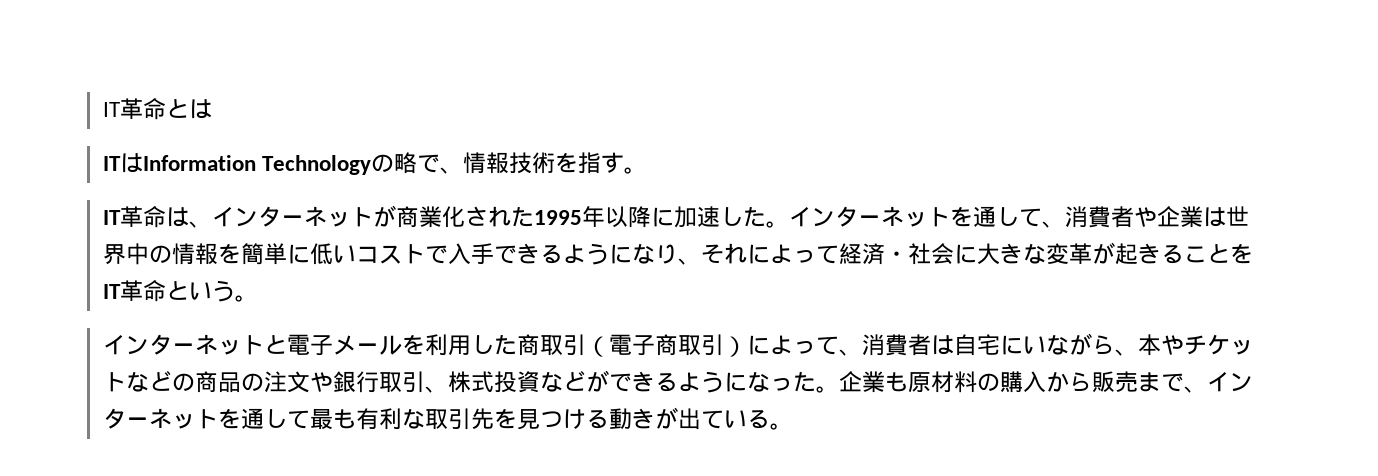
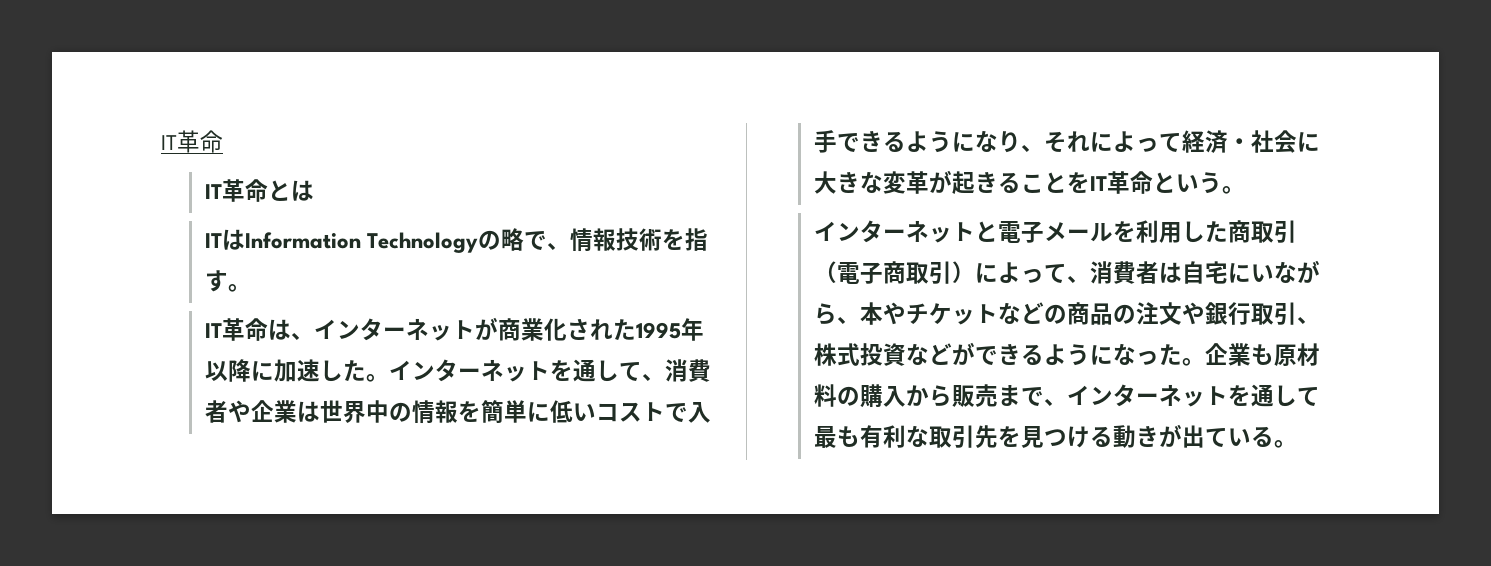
[102,98,166,120] IT革命 -> [161,130,223,153] [204,179,268,202] IT革命 // IT革命

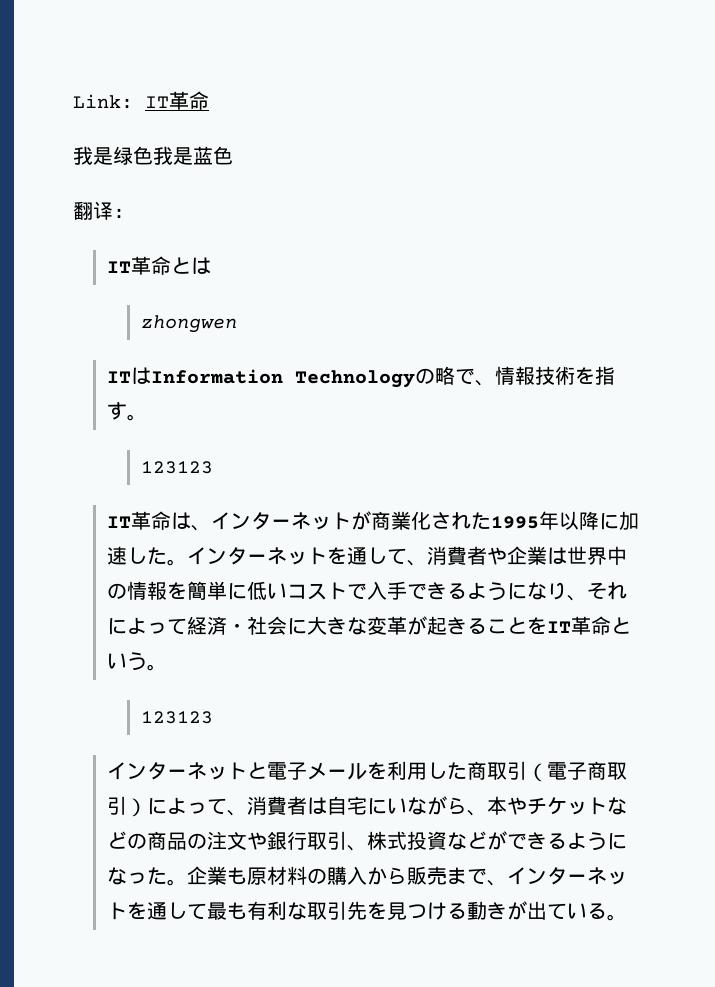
[161,130,223,153] IT革命 -> [73,91,209,110] [73,146,233,165] [73,201,125,220] Link: IT革命 // 我是绿色我是蓝色 // 翻译:
(314, 190) none -> [140,315,237,333] // zhongwen
(251, 288) none -> [140,461,213,474] // 123123
(1245, 190) none -> [140,711,213,724] // 123123

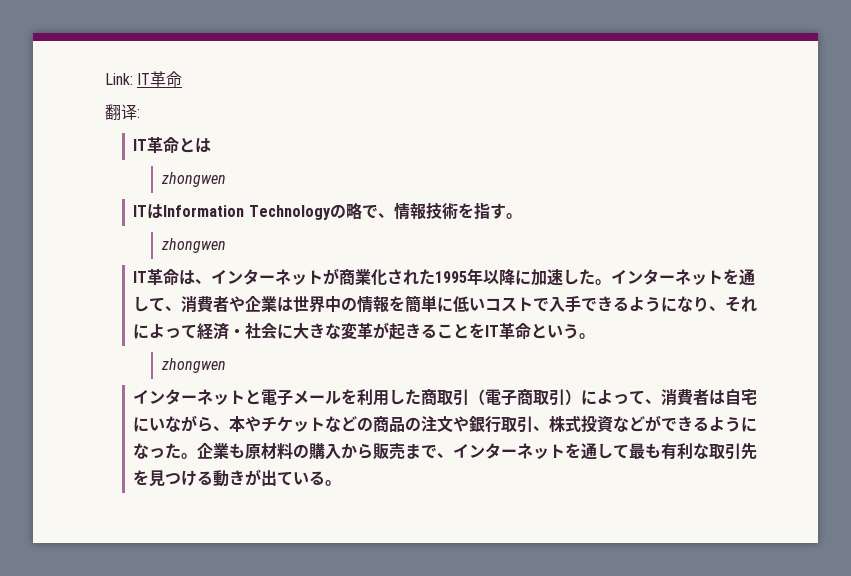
[73,146,233,165] // 我是绿色我是蓝色 -> (183, 79) none
[140,461,213,474] 123123 -> [160,238,226,253] zhongwen
[140,711,213,724] 123123 -> [160,358,226,373] zhongwen

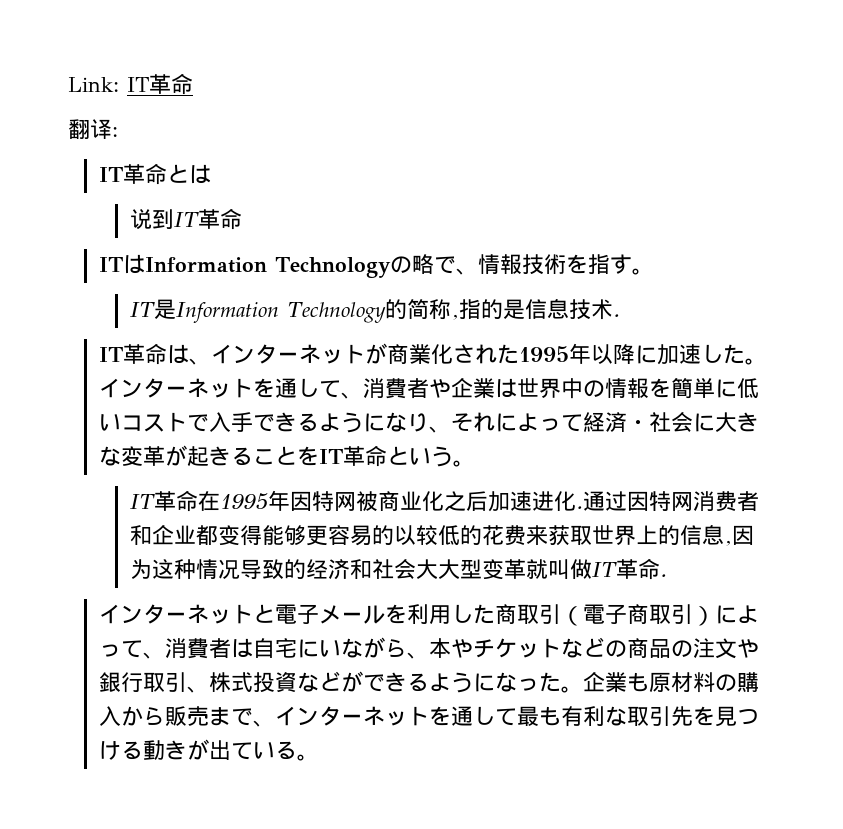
[160,172,226,187] zhongwen -> [129,208,242,230] 说到IT革命
[160,238,226,253] zhongwen -> [129,298,620,323] IT是Information Technology的简称,指的是信息技术.
[160,358,226,373] zhongwen -> [129,490,759,512] [129,524,754,546] [129,558,667,580] IT革命在1995年因特网被商业化之后加速进化.通过因特网消费者和企业都变得能够更容易的以较低的花费来获取世界上的信息,因为这种情况导致的经济和社会大大型变革就叫做IT革命.

